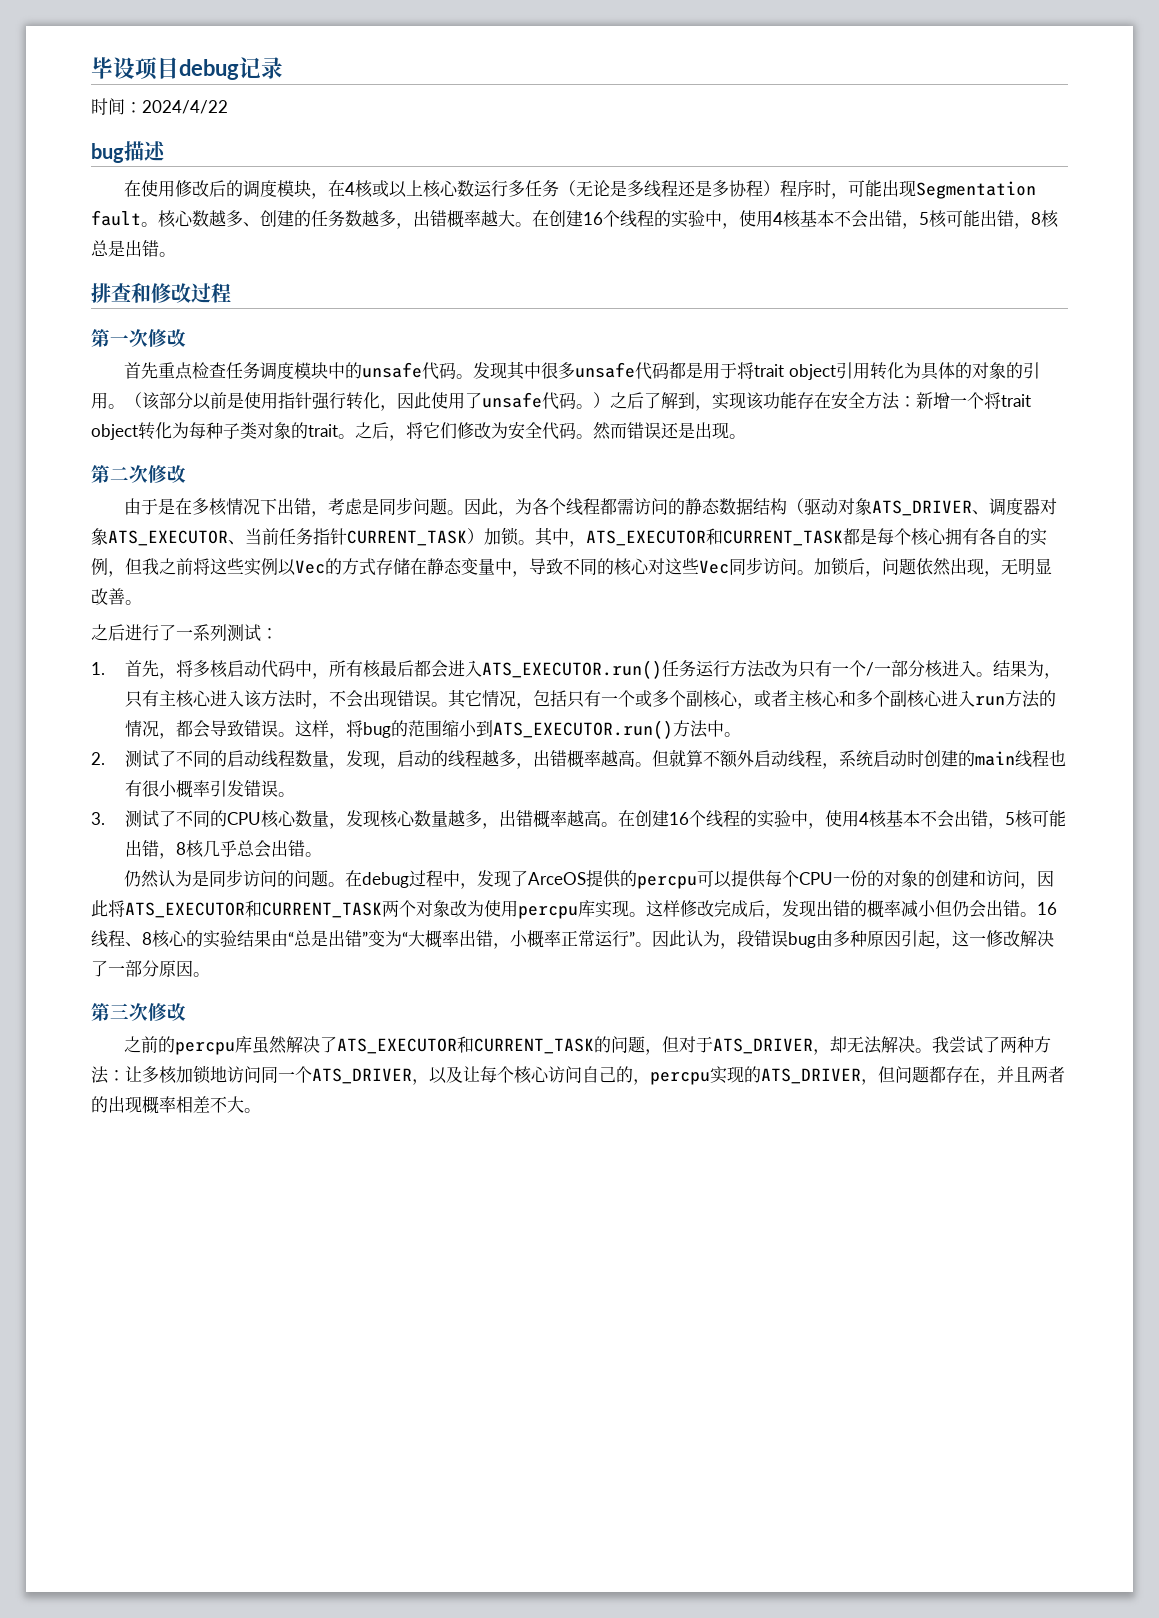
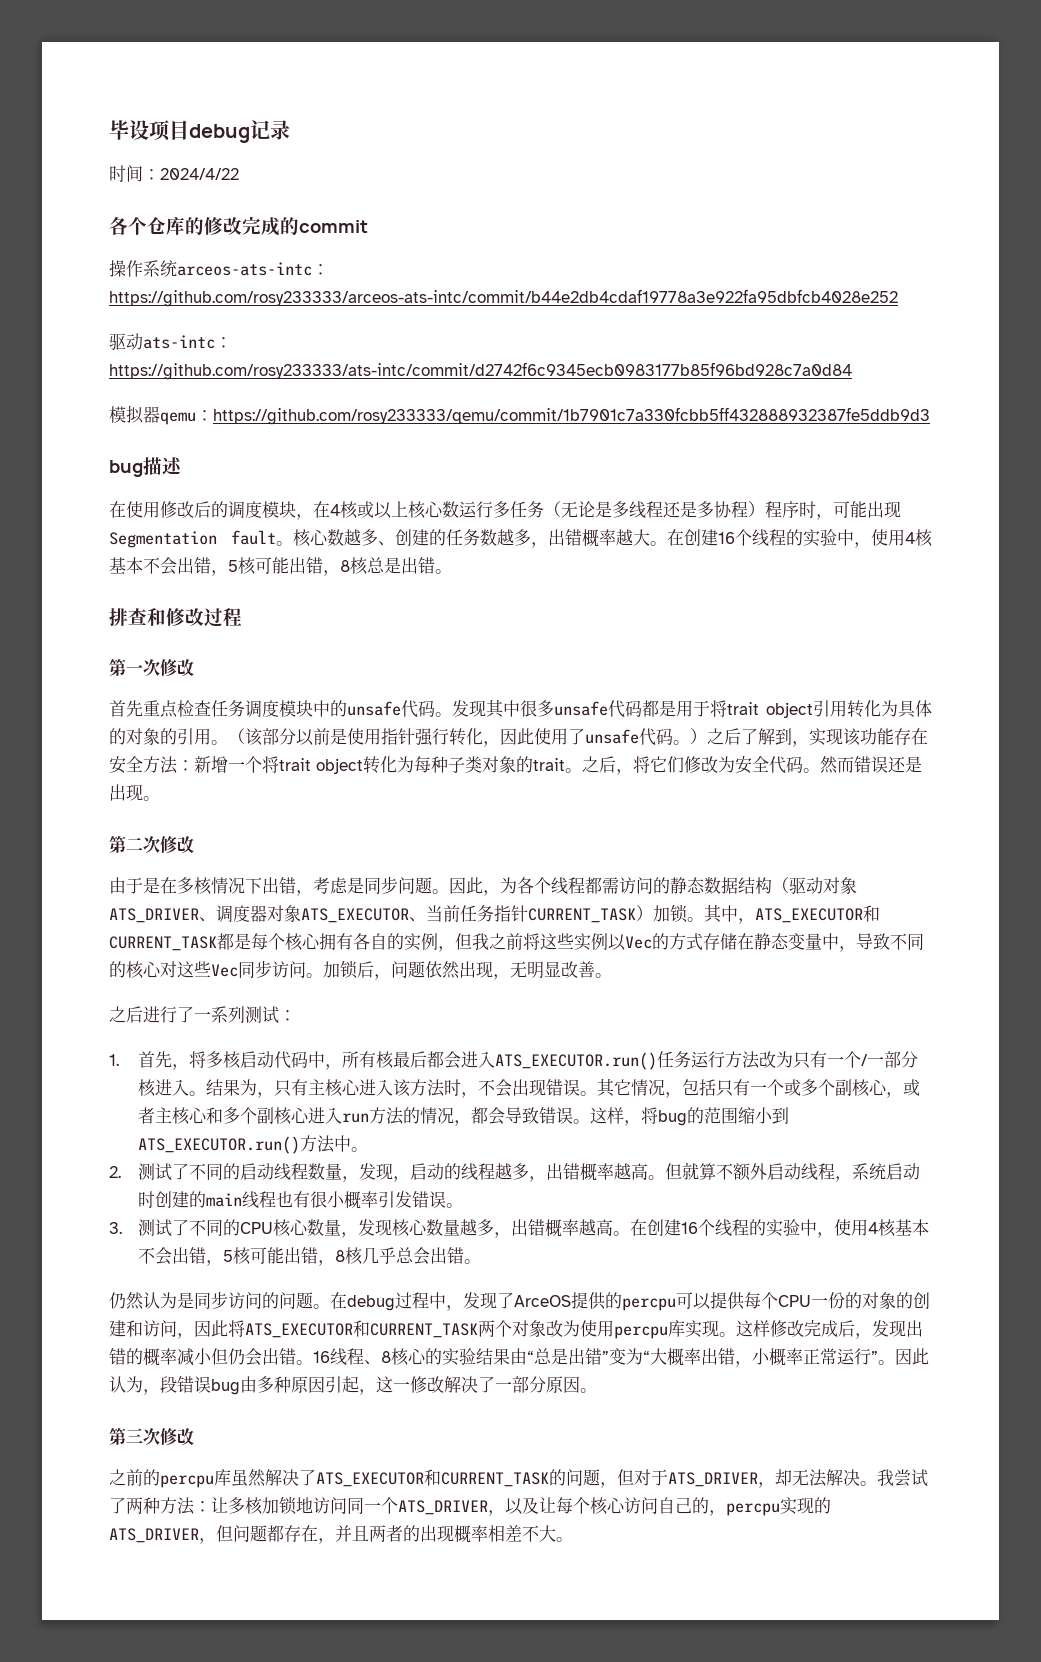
(228, 107) none -> [109,216,368,236] [109,260,329,277] [109,289,898,307] [109,333,232,350] [109,362,852,380] [109,405,930,425] // 各个仓库的修改完成的commit // 操作系统arceos-ats-intc：https://github.com/rosy233333/arceos-ats-intc/commit/b44e2db4cdaf19778a3e922fa95dbfcb4028e252 // 驱动ats-intc：https://github.com/rosy233333/ats-intc/commit/d2742f6c9345ecb0983177b85f96bd928c7a0d84 // 模拟器qemu：https://github.com/rosy233333/qemu/commit/1b7901c7a330fcbb5ff432888932387fe5ddb9d3

